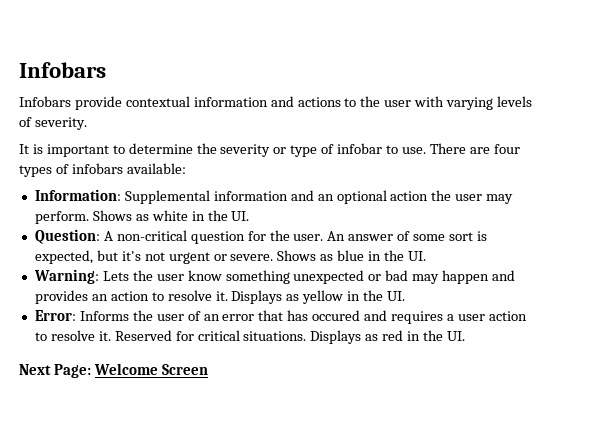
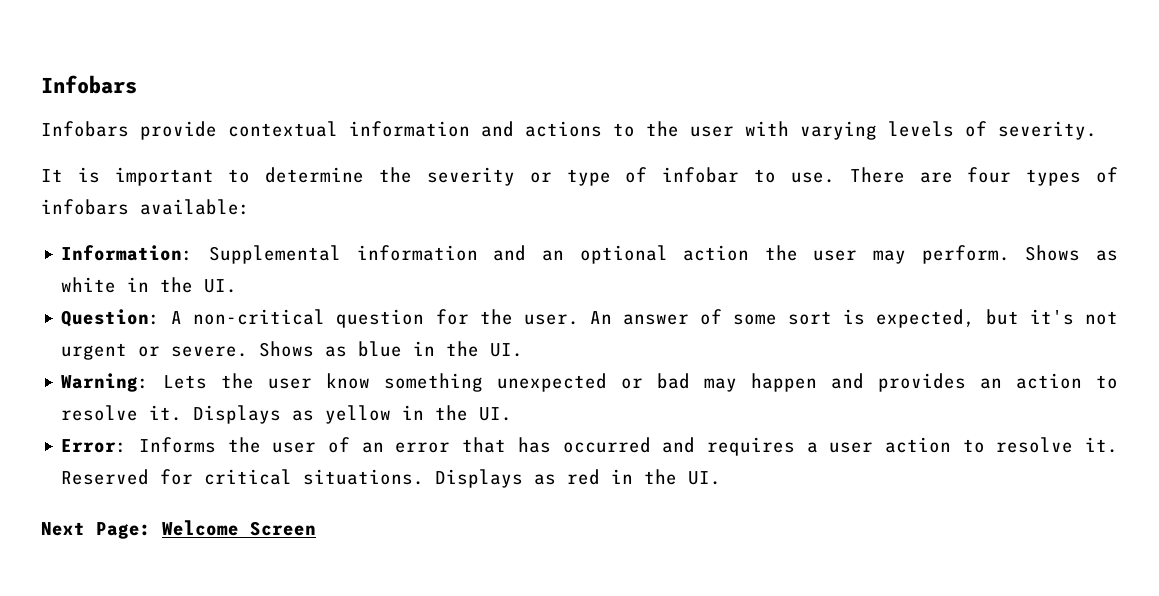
[312,310,361,321] occured -> [562,437,651,453] occurred

